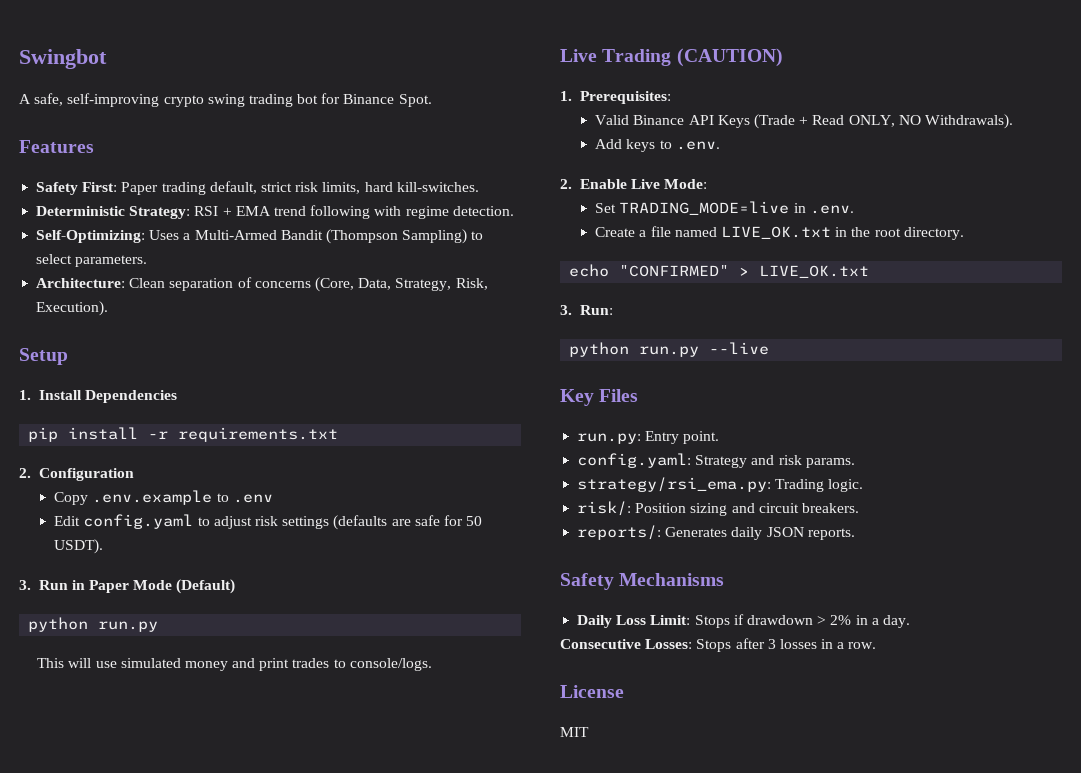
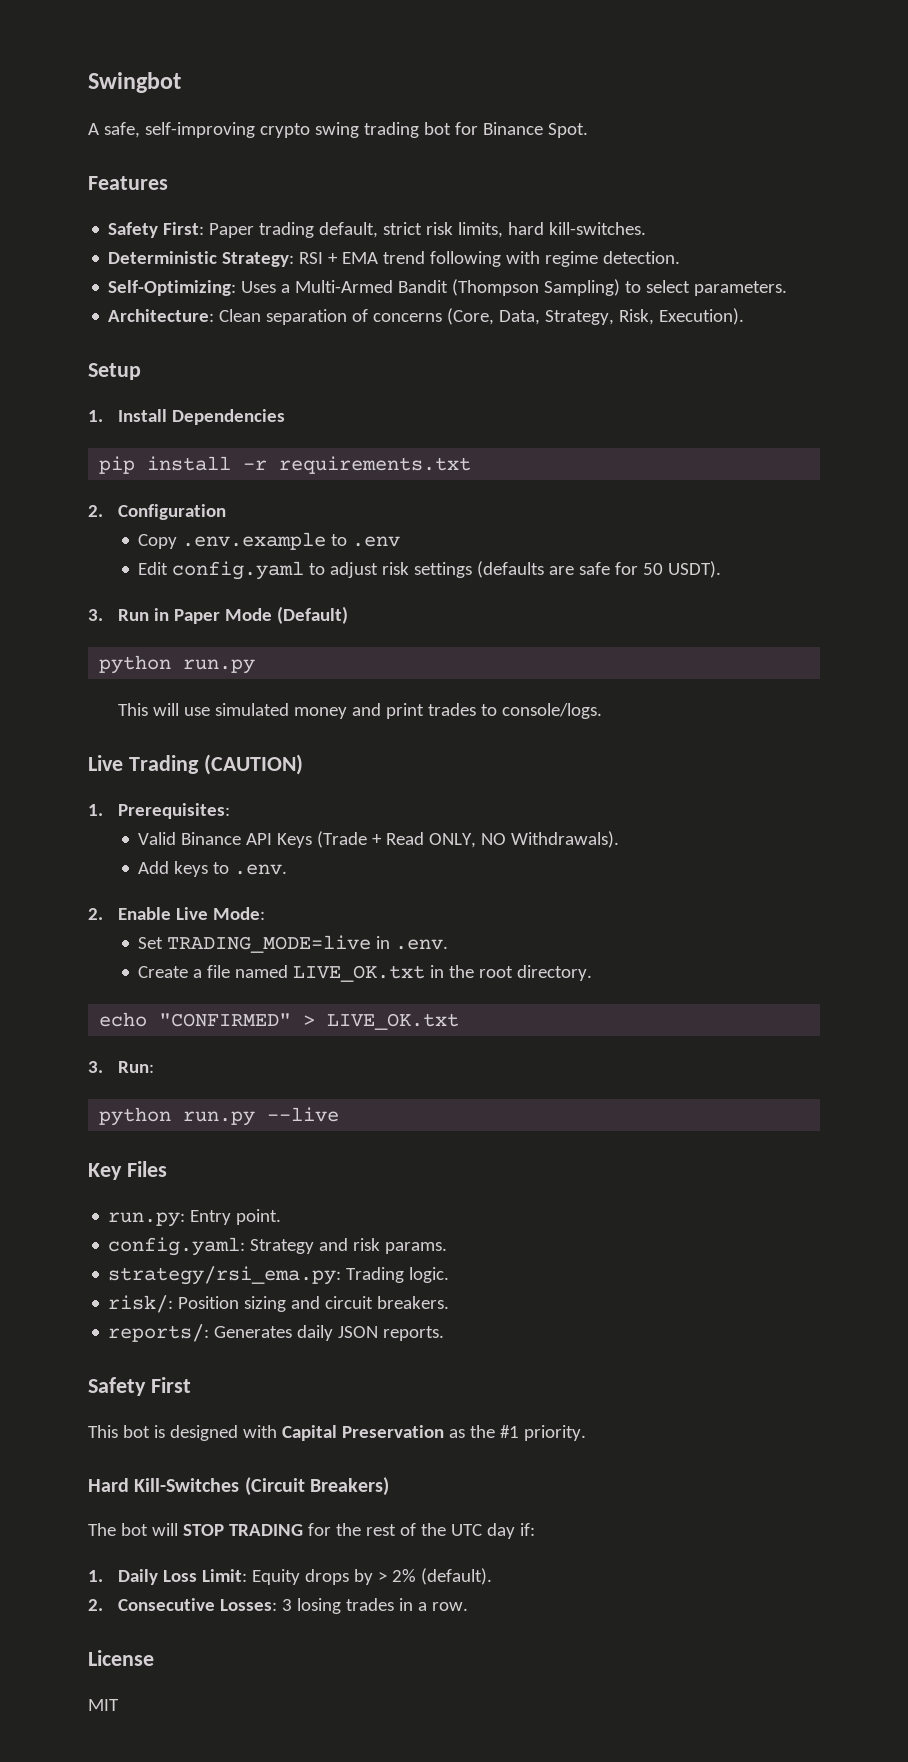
[619,573,725,586] [577,614,910,628] [560,638,817,652] Mechanisms // Daily Loss Limit: Stops if drawdown > 2% in a day. // Consecutive Losses: Stops after 3 losses -> [150,1377,191,1393] [88,1425,586,1441] [88,1477,390,1496] [88,1523,535,1539] [88,1568,493,1585] [88,1598,395,1614] First // This bot is designed with Capital Preservation as the #1 priority. // Hard Kill-Switches (Circuit Breakers) // The bot will STOP TRADING for the rest of the UTC day if: // 1. Daily Loss Limit: Equity drops by > 2% (default). // 2. Consecutive Losses: 3 losing trades

